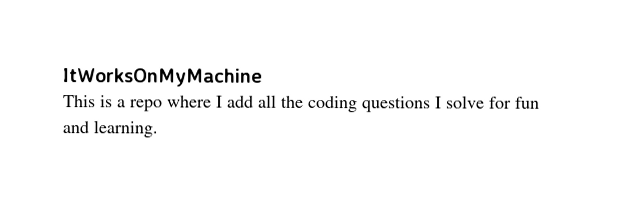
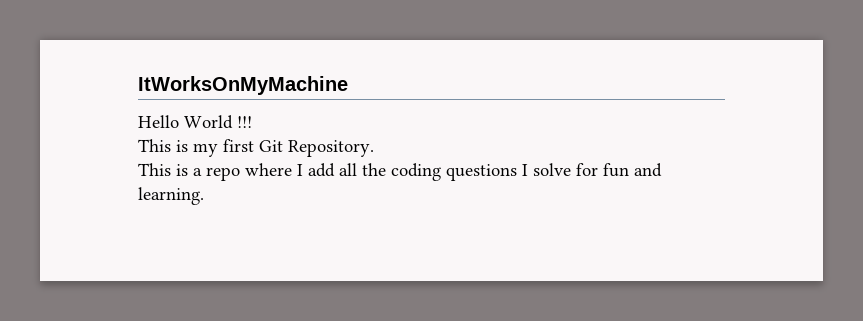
(263, 77) none -> [138,115,252,129] [138,139,374,157] // Hello World !!! // This is my first Git Repository.

